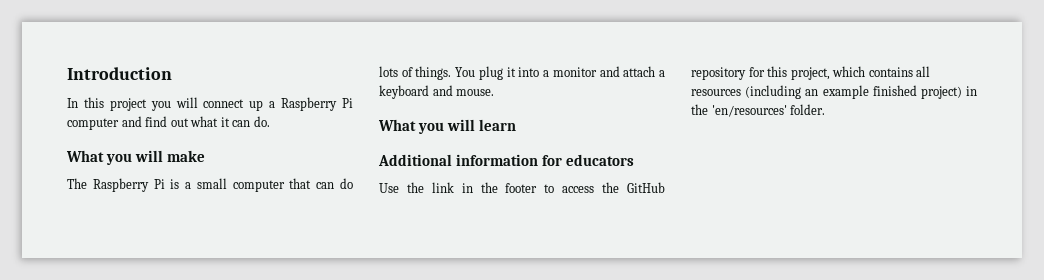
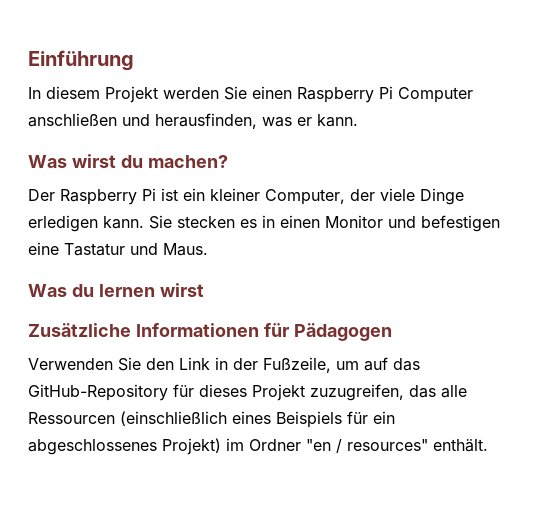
[67,67,172,80] Introduction -> [28,50,134,71] Einführung
[83,97,353,111] [67,116,270,130] [66,150,206,165] [67,178,353,192] [379,66,665,80] [379,85,495,99] [378,119,517,134] [378,154,635,166] [379,182,665,193] [691,66,931,80] [691,85,977,99] [691,104,826,117] this project you will connect up a Raspberry Pi computer and find out what it can do. // What you will make // The Raspberry Pi is a small computer that can do lots of things. You plug it into a monitor and attach a keyboard and mouse. // What you will learn // Additional information for educators // Use the link in the footer to access the GitHub repository for this project, which contains all resources (including an example finished project) in the 'en/resources' folder. -> [46,86,473,103] [28,113,358,129] [28,154,228,168] [28,188,464,205] [28,215,500,232] [28,242,208,256] [28,283,204,297] [28,323,392,341] [28,357,420,373] [28,384,467,401] [28,411,395,428] [28,438,488,455] diesem Projekt werden Sie einen Raspberry Pi Computer anschließen und herausfinden, was er kann. // Was wirst du machen? // Der Raspberry Pi ist ein kleiner Computer, der viele Dinge erledigen kann. Sie stecken es in einen Monitor und befestigen eine Tastatur und Maus. // Was du lernen wirst // Zusätzliche Informationen für Pädagogen // Verwenden Sie den Link in der Fußzeile, um auf das GitHub-Repository für dieses Projekt zuzugreifen, das alle Ressourcen (einschließlich eines Beispiels für ein abgeschlossenes Projekt) im Ordner "en / resources" enthält.

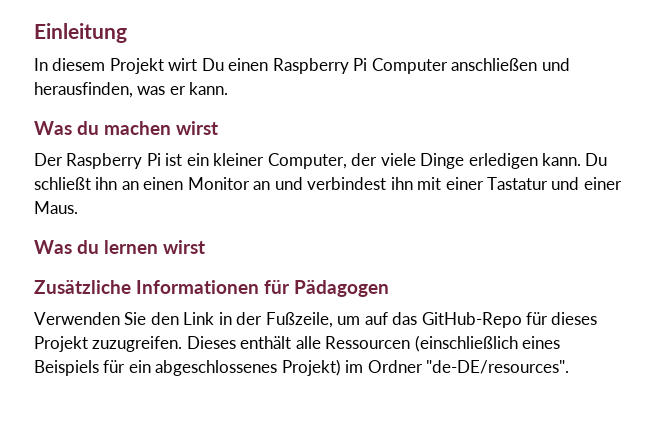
[28,50,134,71] Einführung -> [34,23,127,43] Einleitung
[163,86,247,100] werden Sie -> [168,58,224,71] wirt Du
[71,154,228,168] wirst du machen? -> [77,121,218,135] du machen wirst
[149,215,500,232] [28,242,59,255] Sie stecken es in einen Monitor und befestigen eine -> [585,153,608,166] [34,177,484,190] Du schließt ihn an einen Monitor an und verbindest ihn mit einer
(158, 249) none -> [583,177,622,190] einer
[28,384,168,401] GitHub-Repository -> [421,312,522,328] GitHub-Repo
[310,384,436,401] zuzugreifen, das -> [92,336,292,352] zuzugreifen. Dieses enthält
[306,439,488,453] "en / resources" enthält. -> [426,360,570,374] "de-DE/resources".

